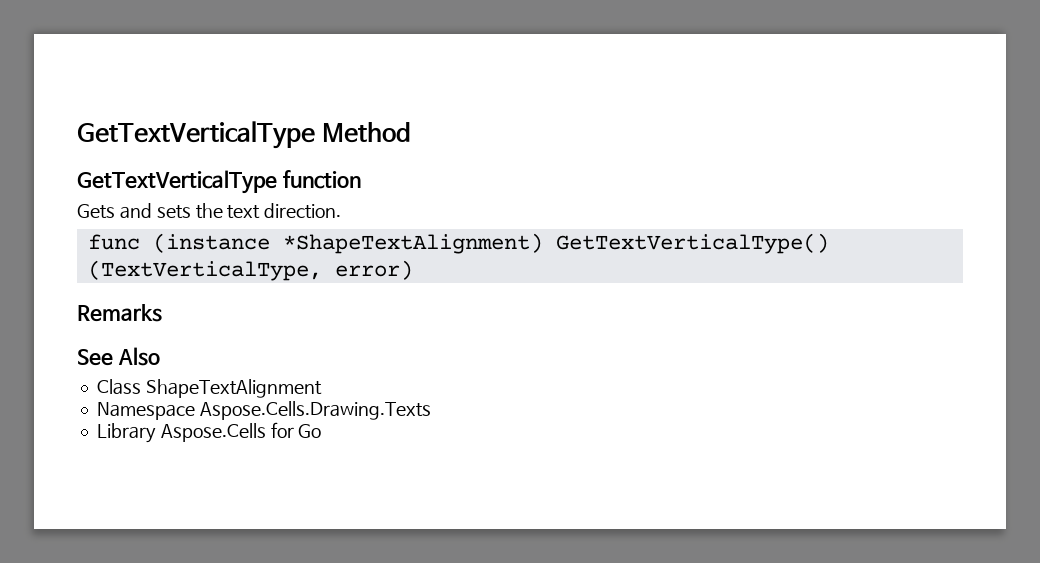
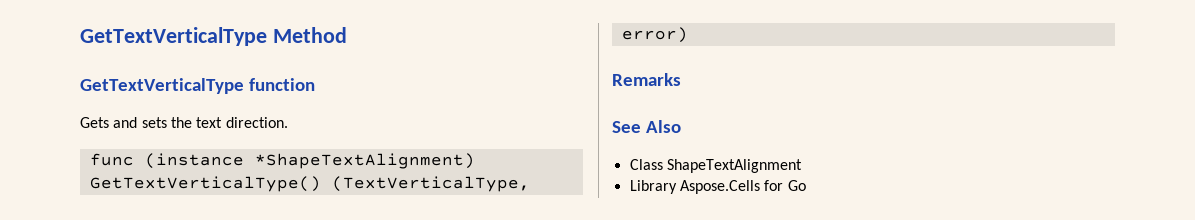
[96,401,431,420] // Namespace Aspose.Cells.Drawing.Texts -> (802, 166) none

